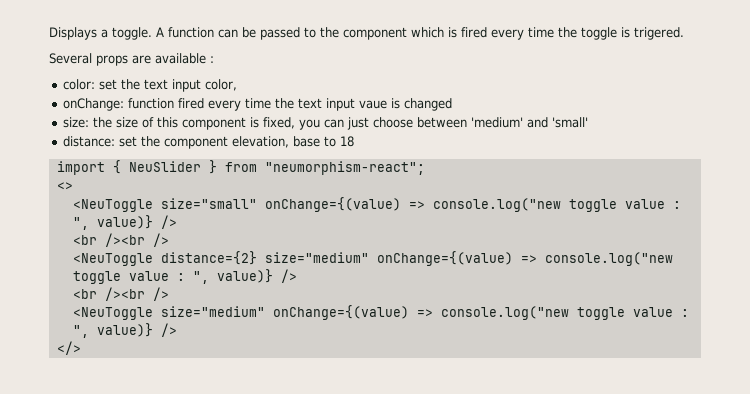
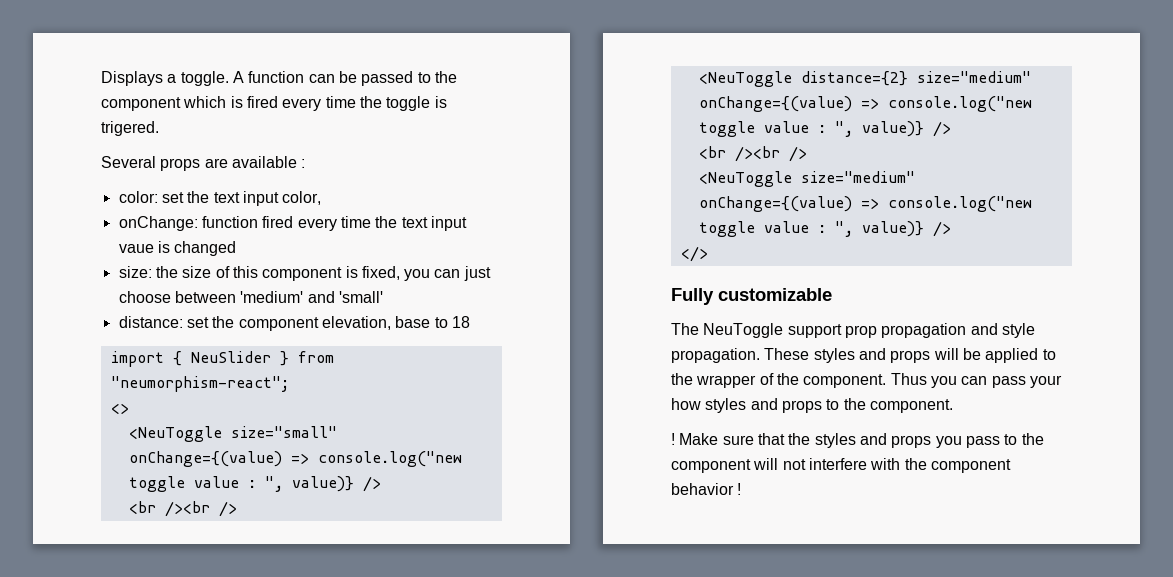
(81, 348) none -> [671,288,832,305] [671,323,1035,338] [671,348,1056,363] [671,373,1062,388] [671,398,953,413] [671,433,1044,448] [671,458,1011,473] [671,483,742,495] // Fully customizable // The NeuToggle support prop propagation and style propagation. These styles and props will be applied to the wrapper of the component. Thus you can pass your how styles and props to the component. // ! Make sure that the styles and props you pass to the component will not interfere with the component behavior !

